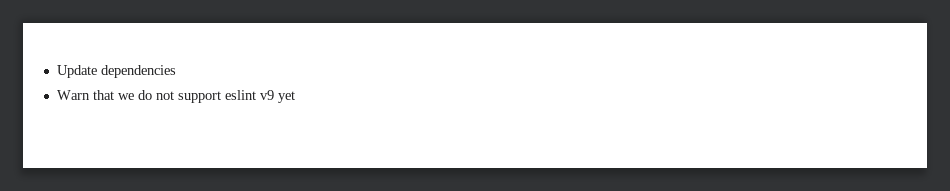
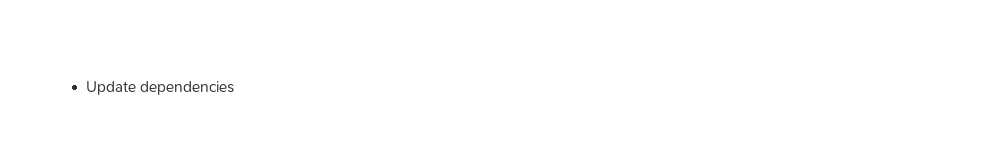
[56,90,295,103] // Warn that we do not support eslint v9 yet -> (235, 88) none

